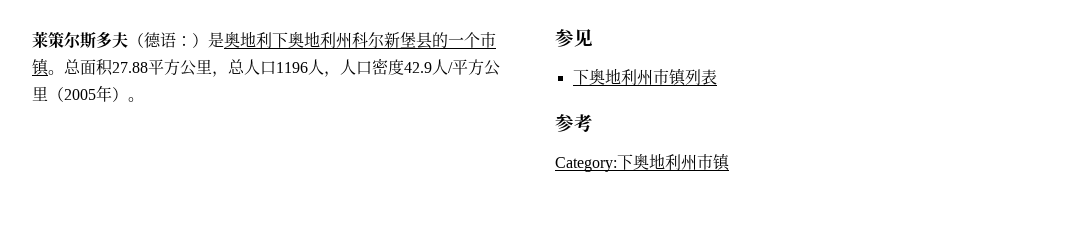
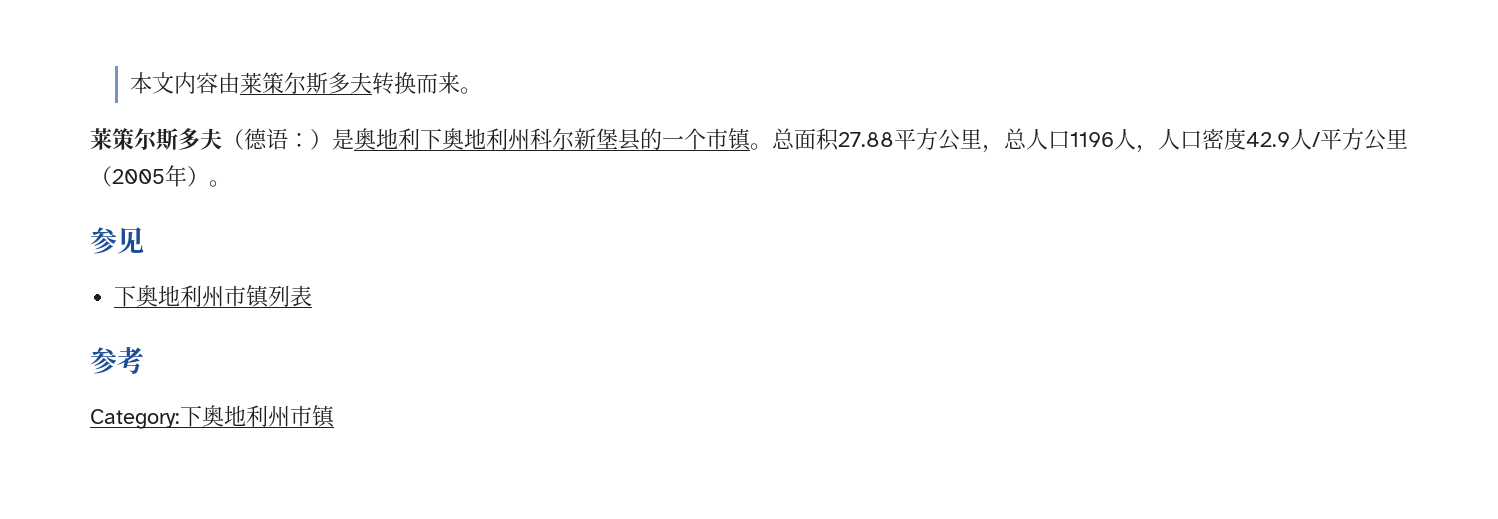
(32, 40) none -> [130,72,483,95] 本文内容由莱策尔斯多夫转换而来。 //

